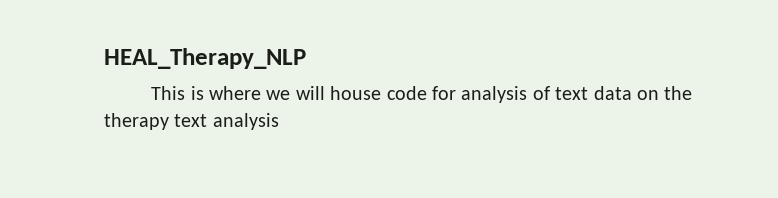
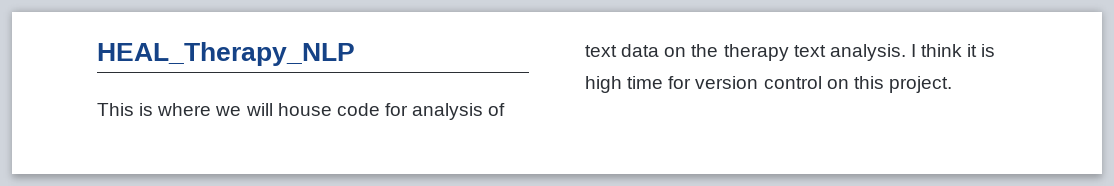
[212,113,279,130] analysis -> [829,44,996,61] [585,76,952,93] analysis. I think it is high time for version control on this project.

